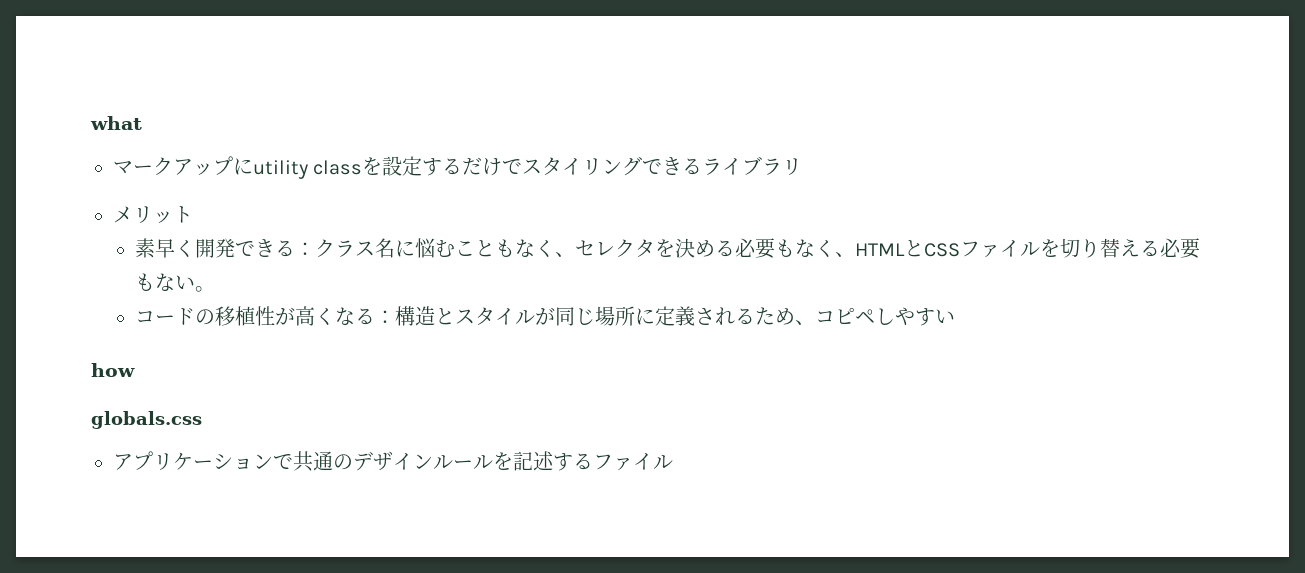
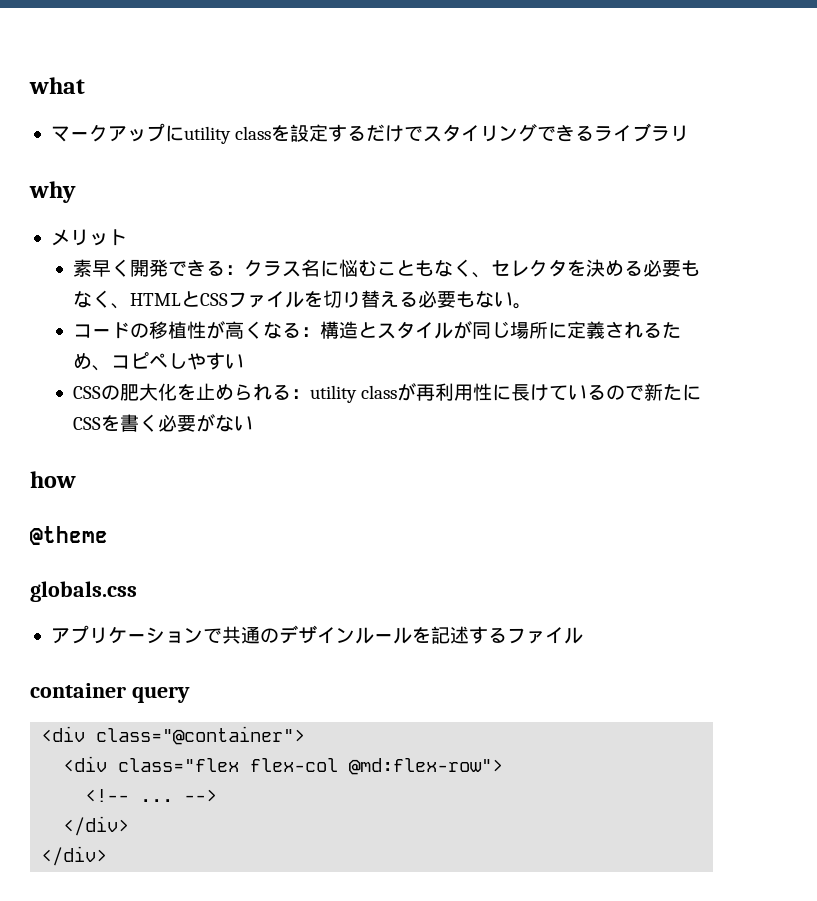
(803, 166) none -> [29,181,76,203] // why
(956, 316) none -> [73,383,702,403] [73,414,254,432] // CSSの肥大化を止められる：utility classが再利用性に長けているので新たにCSSを書く必要がない
(135, 370) none -> [30,526,108,545] // @theme
(673, 462) none -> [30,683,190,703] [41,726,306,745] [63,756,504,775] [85,789,218,802] [63,816,130,836] [41,846,108,866] // container query // <div class="@container"> // <div class="flex flex-col @md:flex-row"> // <!-- ... --> // </div> // </div>

